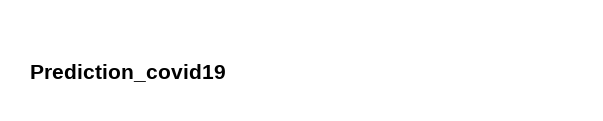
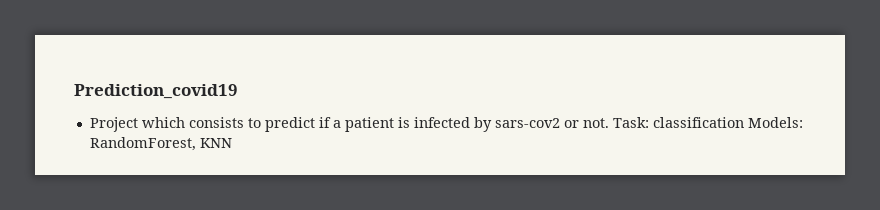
(226, 73) none -> [89,117,803,132] [89,137,232,151] // Project which consists to predict if a patient is infected by sars-cov2 or not. Task: classification Models: RandomForest, KNN

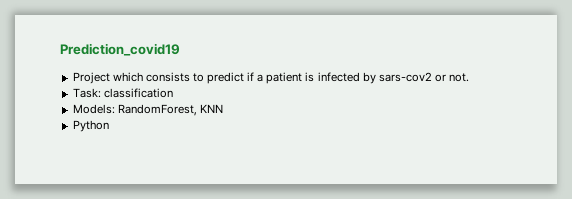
(609, 123) none -> (470, 77) //
(744, 122) none -> (173, 93) //
(232, 143) none -> [72,120,109,132] // Python

